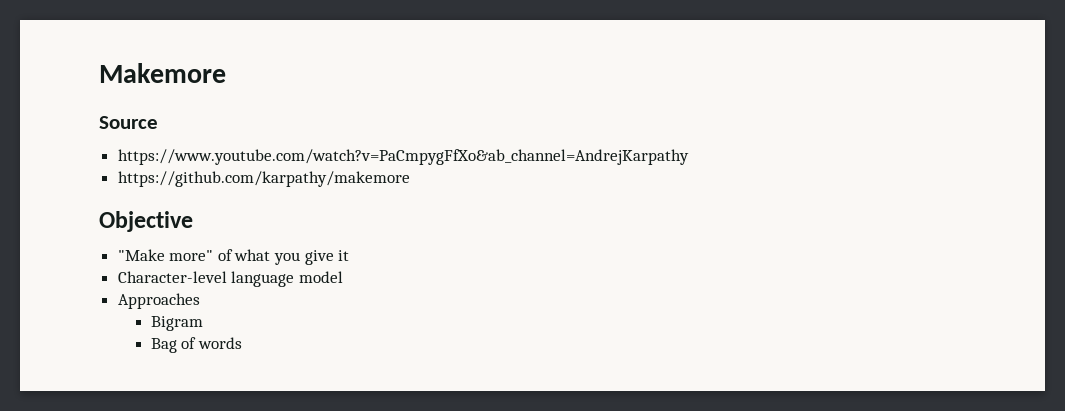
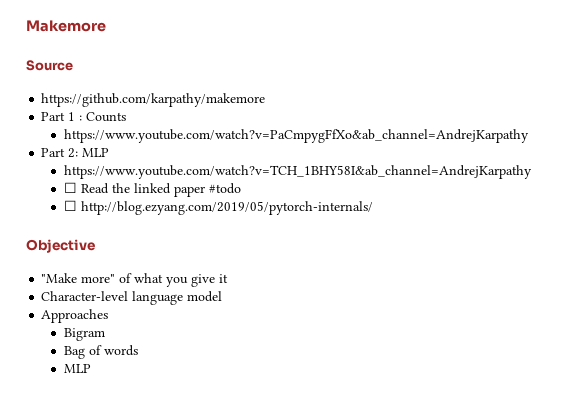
[117,149,689,165] [117,171,410,187] https://www.youtube.com/watch?v=PaCmpygFfXo&ab_channel=AndrejKarpathy // https://github.com/karpathy/makemore -> [41,93,266,107] [41,112,127,122] [64,129,530,143] [41,148,110,158] [64,165,533,179] [64,182,242,197] [64,200,374,215] https://github.com/karpathy/makemore // Part 1 : Counts // https://www.youtube.com/watch?v=PaCmpygFfXo&ab_channel=AndrejKarpathy // Part 2: MLP // https://www.youtube.com/watch?v=TCH_1BHY58I&ab_channel=AndrejKarpathy // ☐ Read the linked paper #todo // ☐ http://blog.ezyang.com/2019/05/pytorch-internals/
(243, 343) none -> [64,364,92,373] // MLP

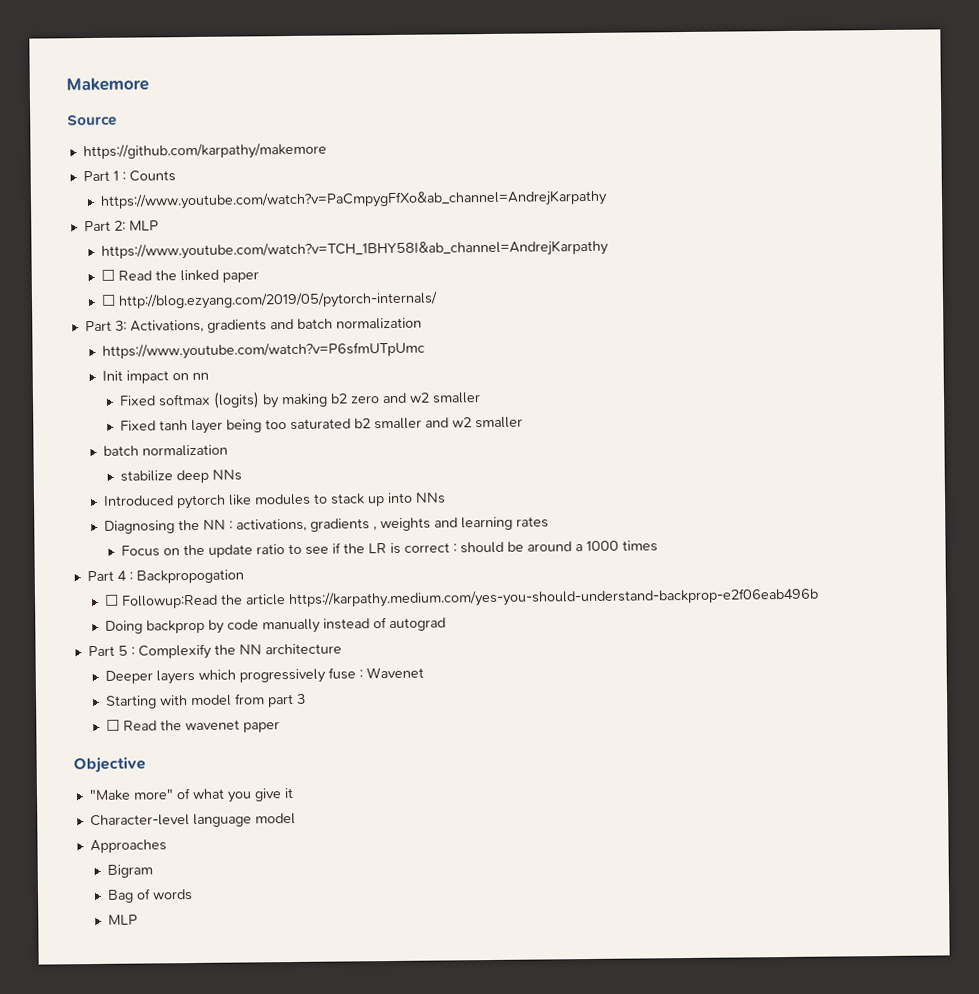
[209,183,242,194] #todo -> (259, 277) none
(374, 208) none -> [84,317,422,333] [101,341,425,360] [101,370,209,384] [118,391,481,409] [119,416,523,435] [102,444,228,457] [119,469,242,484] [102,492,446,510] [103,516,549,534] [120,540,658,558] [86,569,244,584] [103,587,819,609] [104,617,446,634] [87,643,342,660] [104,666,424,685] [104,693,306,709] [105,719,280,733] // Part 3: Activations, gradients and batch normalization // https://www.youtube.com/watch?v=P6sfmUTpUmc // Init impact on nn // Fixed softmax (logits) by making b2 zero and w2 smaller // Fixed tanh layer being too saturated b2 smaller and w2 smaller // batch normalization // stabilize deep NNs // Introduced pytorch like modules to stack up into NNs // Diagnosing the NN : activations, gradients , weights and learning rates // Focus on the update ratio to see if the LR is correct : should be around a 1000 times // Part 4 : Backpropogation // ☐ Followup:Read the article https://karpathy.medium.com/yes-you-should-understand-backprop-e2f06eab496b // Doing backprop by code manually instead of autograd // Part 5 : Complexify the NN architecture // Deeper layers which progressively fuse : Wavenet // Starting with model from part 3 // ☐ Read the wavenet paper

